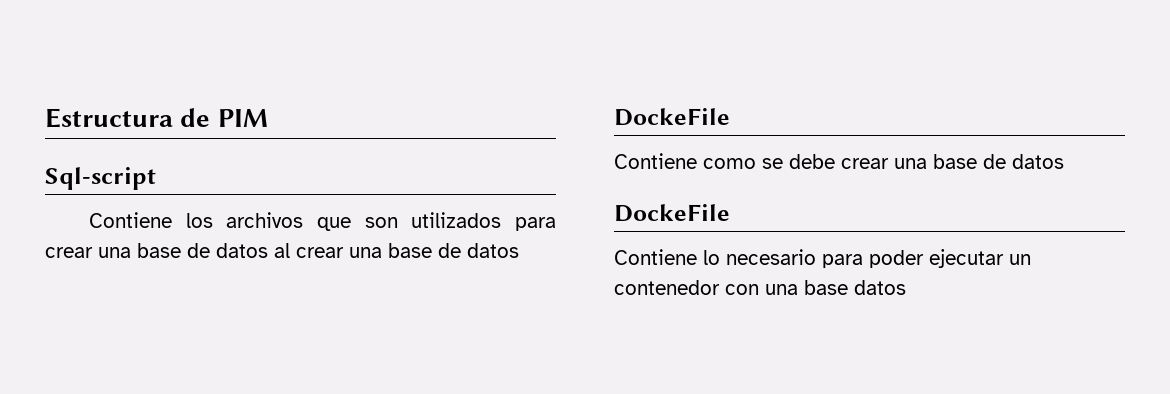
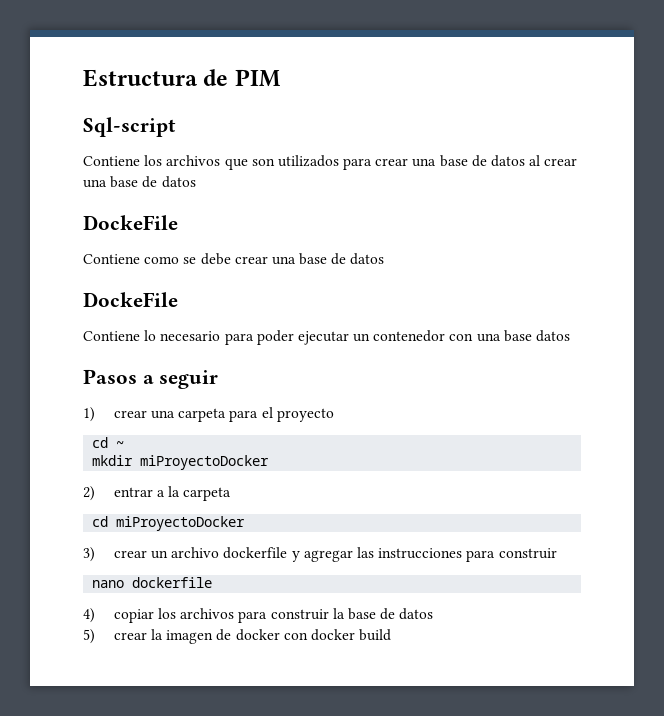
(906, 287) none -> [83,369,219,389] [83,407,334,422] [92,437,125,448] [92,455,270,470] [83,486,232,501] [92,516,246,531] [83,547,557,562] [92,577,213,588] [83,608,434,623] [83,629,392,644] // Pasos a seguir // 1) crear una carpeta para el proyecto // cd ~ // mkdir miProyectoDocker // 2) entrar a la carpeta // cd miProyectoDocker // 3) crear un archivo dockerfile y agregar las instrucciones para construir // nano dockerfile // 4) copiar los archivos para construir la base de datos // 5) crear la imagen de docker con docker build

